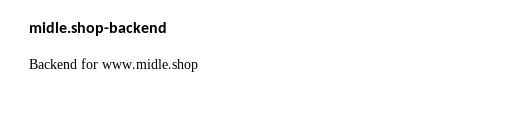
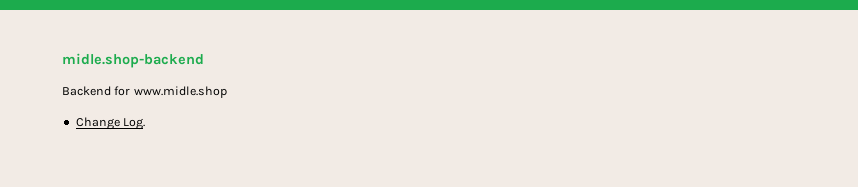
(198, 65) none -> [75,117,146,130] // Change Log.

